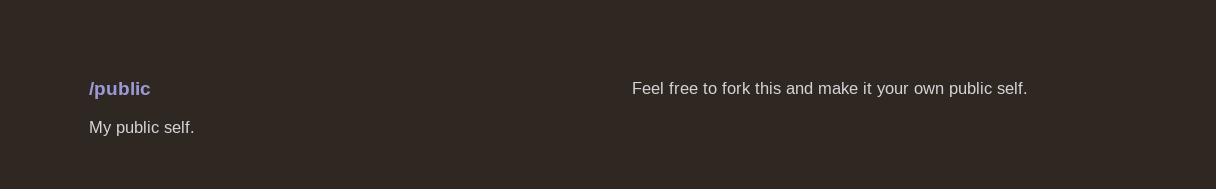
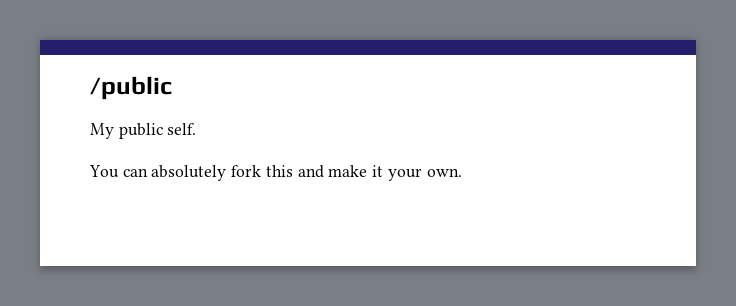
[632,82,717,94] Feel free to -> [89,165,227,181] You can absolutely
[914,82,1028,97] own public self. -> [426,168,462,177] own.

